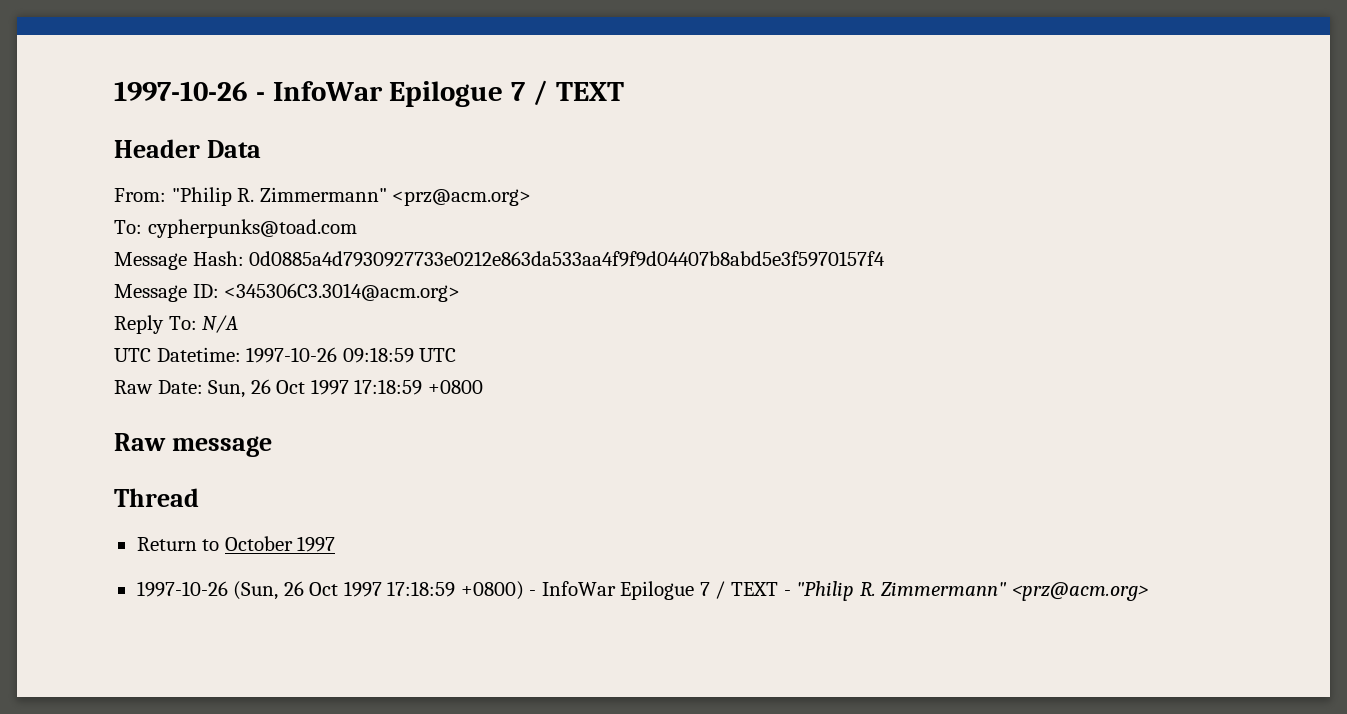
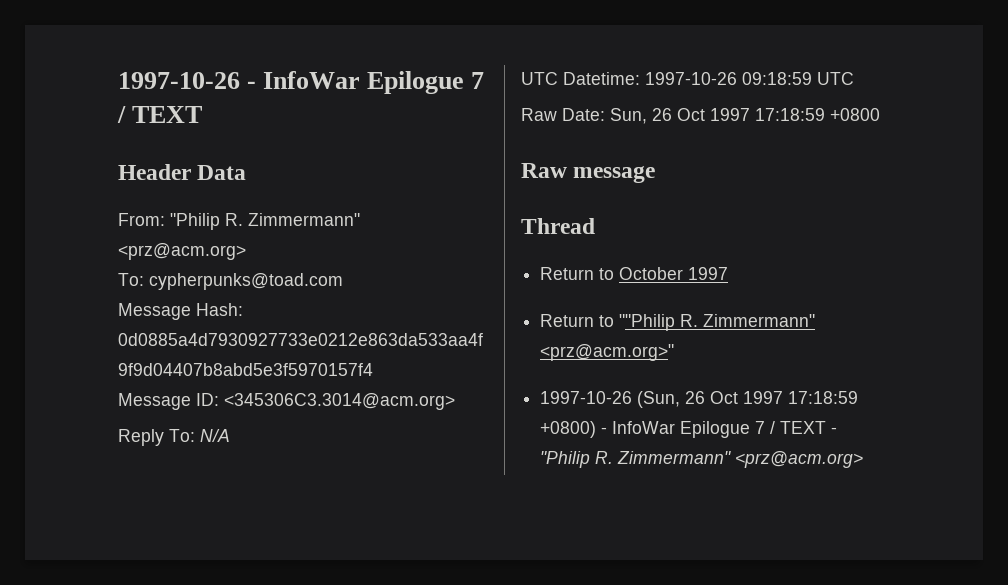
(336, 544) none -> [540,314,816,331] [540,344,675,361] // Return to ""Philip R. Zimmermann" <prz@acm.org>"

